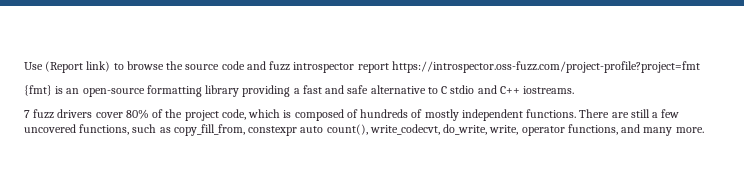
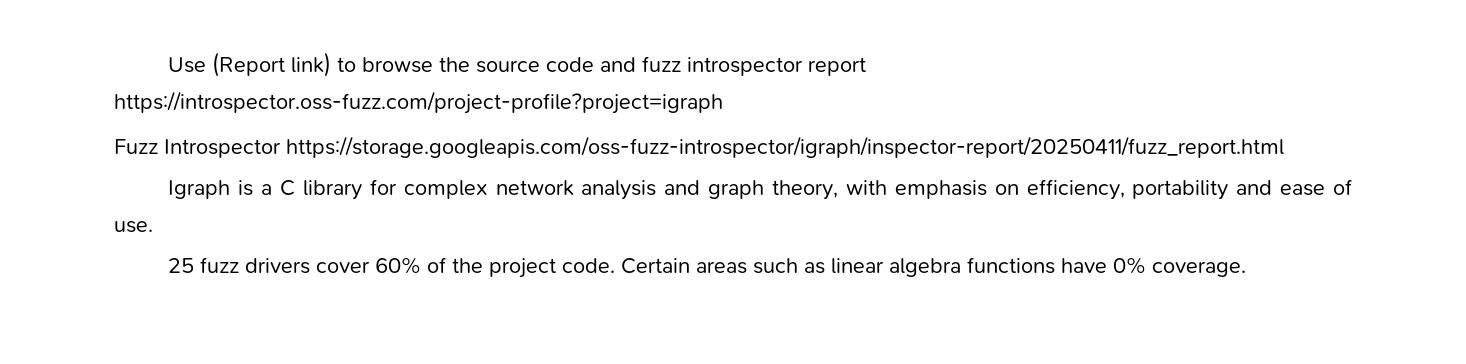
[391,61,700,73] [24,85,575,97] [24,110,30,118] https://introspector.oss-fuzz.com/project-profile?project=fmt // {fmt} is an open-source formatting library providing a fast and safe alternative to C stdio and C++ iostreams. // 7 -> [114,91,723,114] [114,136,1284,158] [168,179,1352,200] [114,221,153,233] [168,258,195,273] https://introspector.oss-fuzz.com/project-profile?project=igraph // Fuzz Introspector https://storage.googleapis.com/oss-fuzz-introspector/igraph/inspector-report/20250411/fuzz_report.html // Igraph is a C library for complex network analysis and graph theory, with emphasis on efficiency, portability and ease of use. // 25
[125,109,149,119] 80% -> [375,257,422,274] 60%
[221,109,680,121] [24,124,704,136] code, which is composed of hundreds of mostly independent functions. There are still a few uncovered functions, such as copy_fill_from, constexpr auto count(), write_codecvt, do_write, write, operator functions, and many more. -> [562,257,1247,277] code. Certain areas such as linear algebra functions have 0% coverage.

